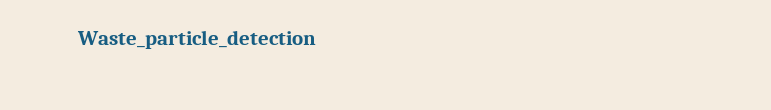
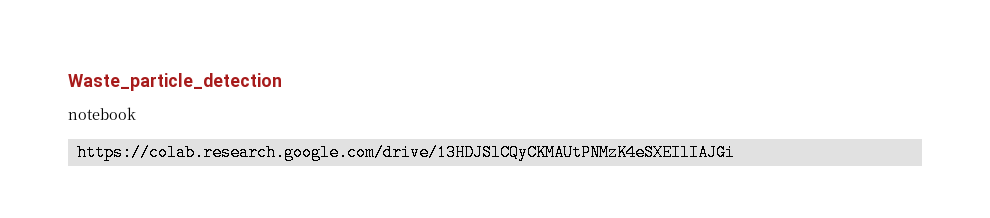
(316, 39) none -> [68,107,136,120] [76,144,735,161] // notebook // https://colab.research.google.com/drive/13HDJSlCQyCKMAUtPNMzK4eSXEIlIAJGi

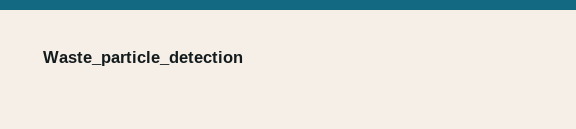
[68,107,136,120] [76,144,735,161] // notebook // https://colab.research.google.com/drive/13HDJSlCQyCKMAUtPNMzK4eSXEIlIAJGi -> (243, 58) none

